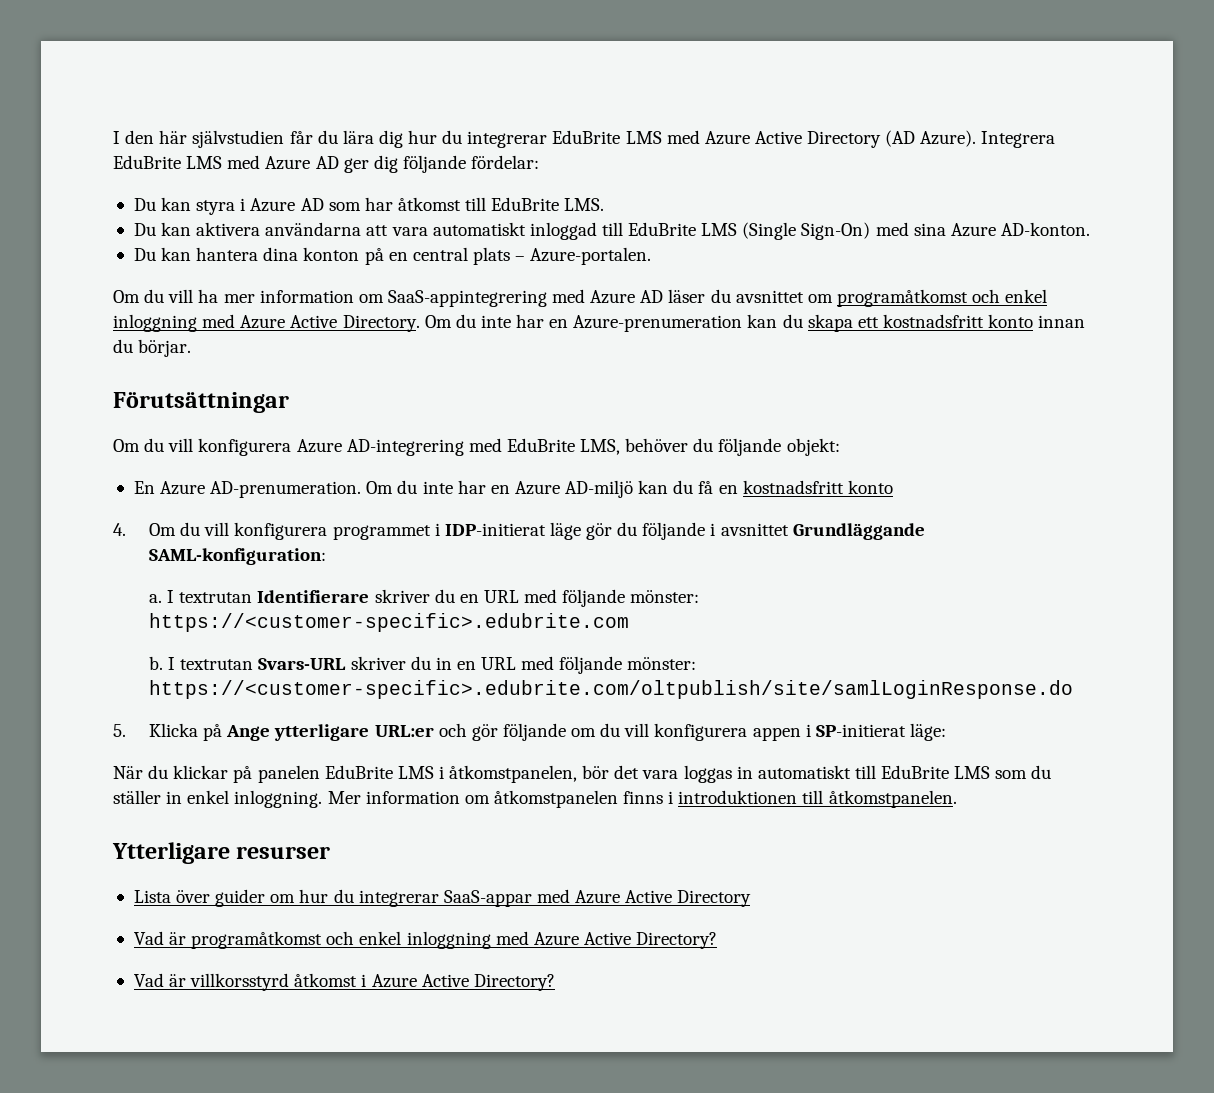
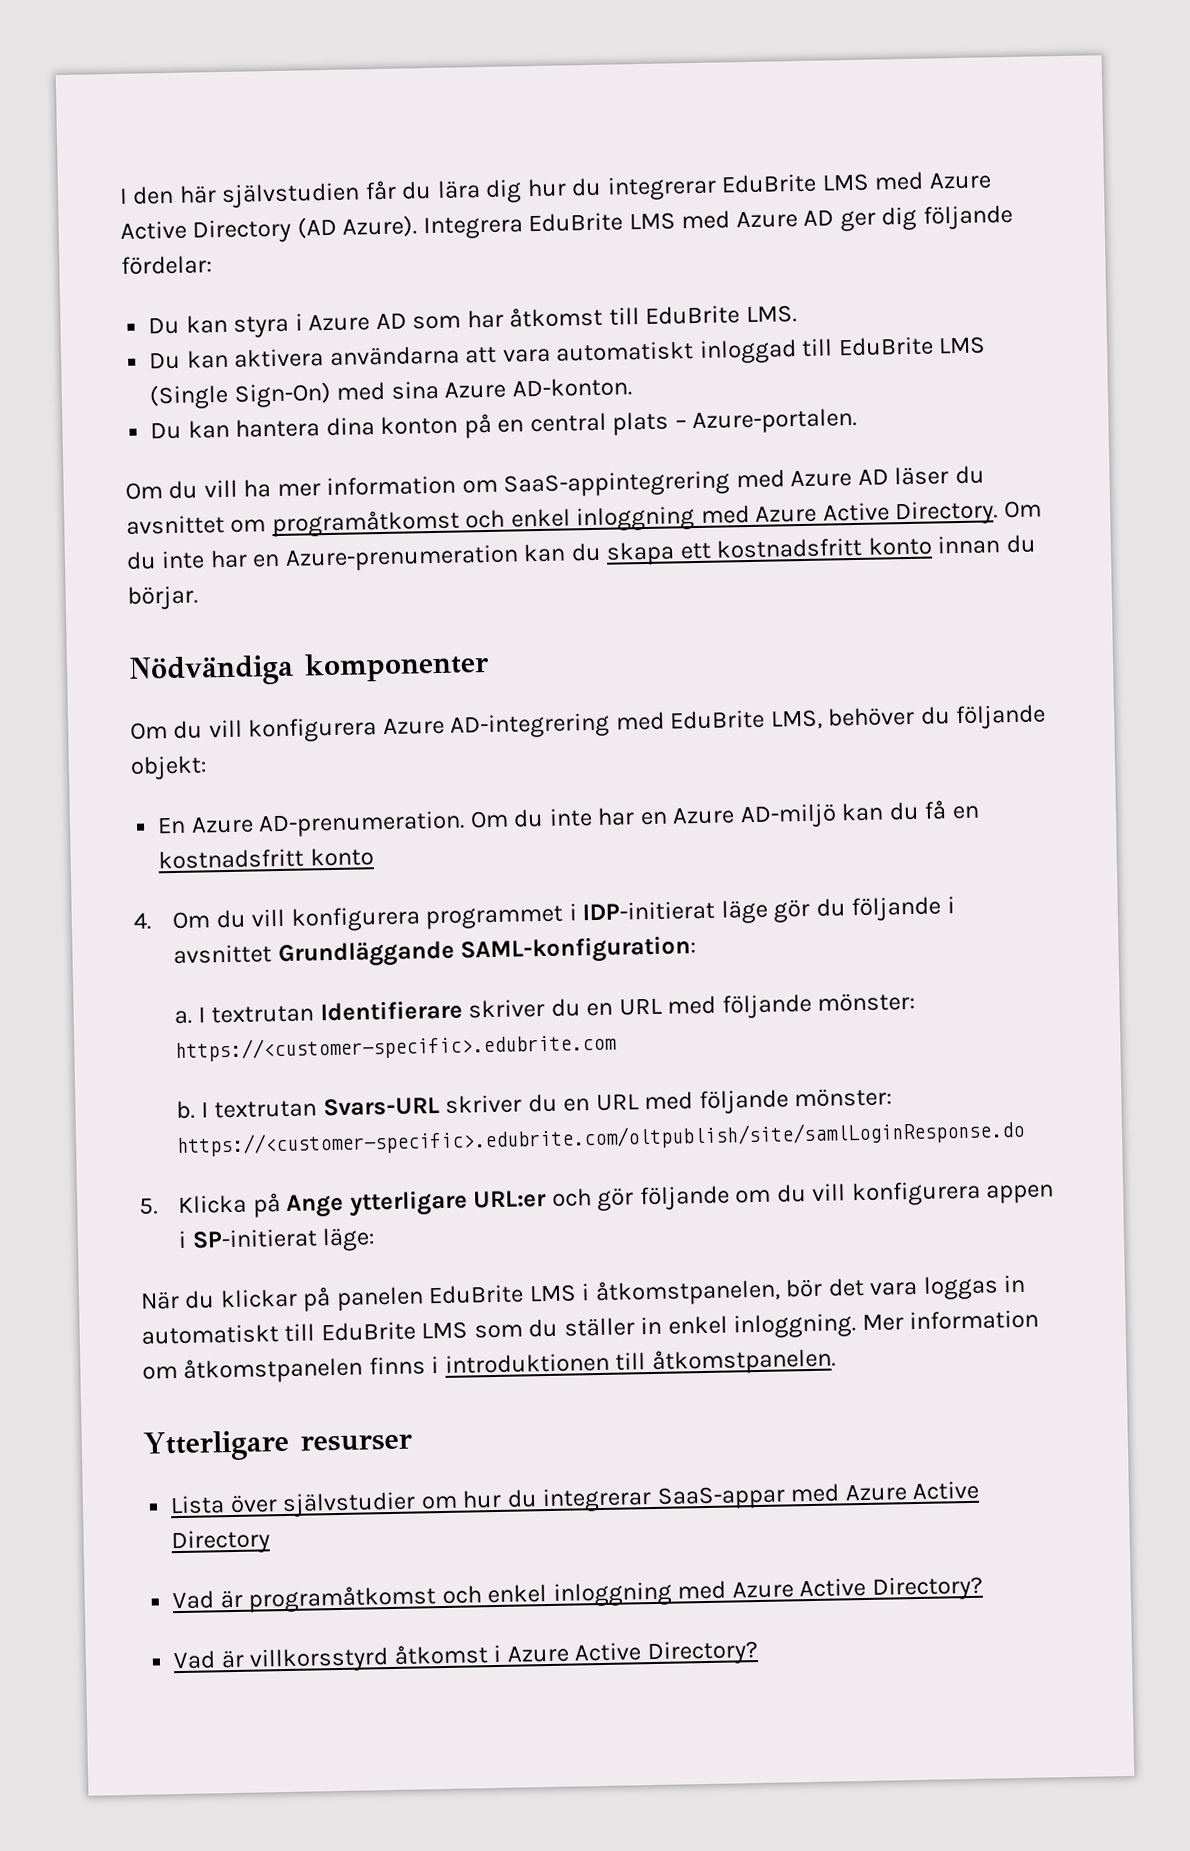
[113,392,289,413] Förutsättningar -> [128,650,490,687] Nödvändiga komponenter
[435,657,452,670] in -> (558, 1103) none
[215,889,266,907] guider -> [282,1491,417,1518] självstudier

